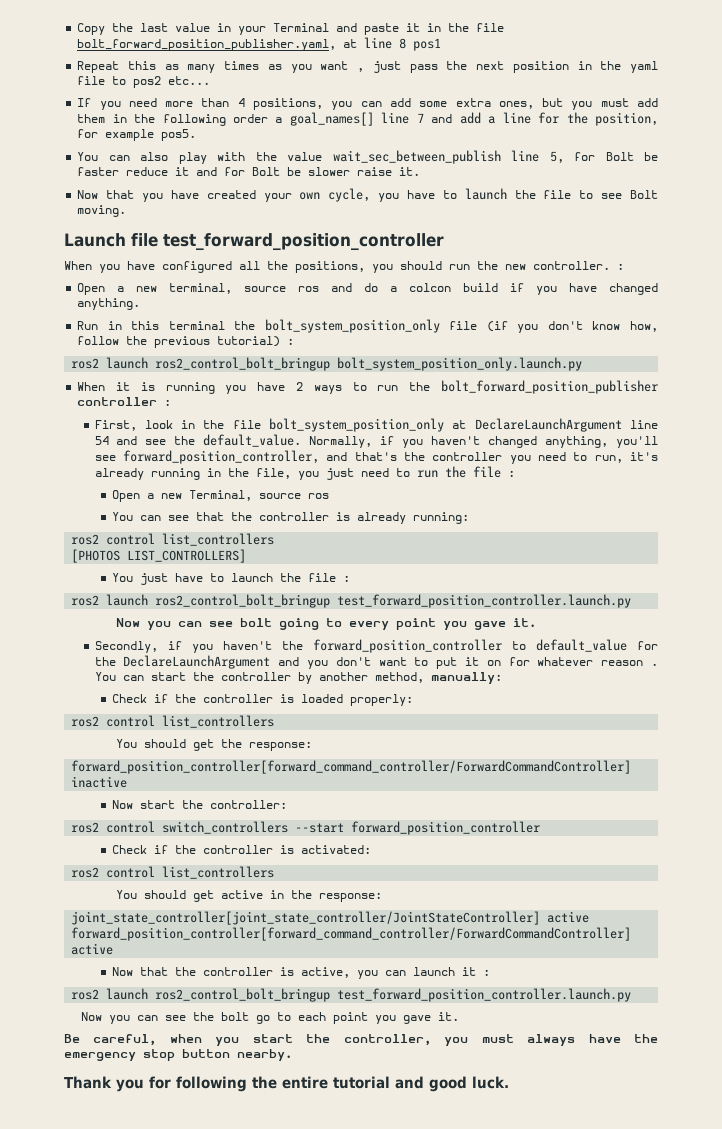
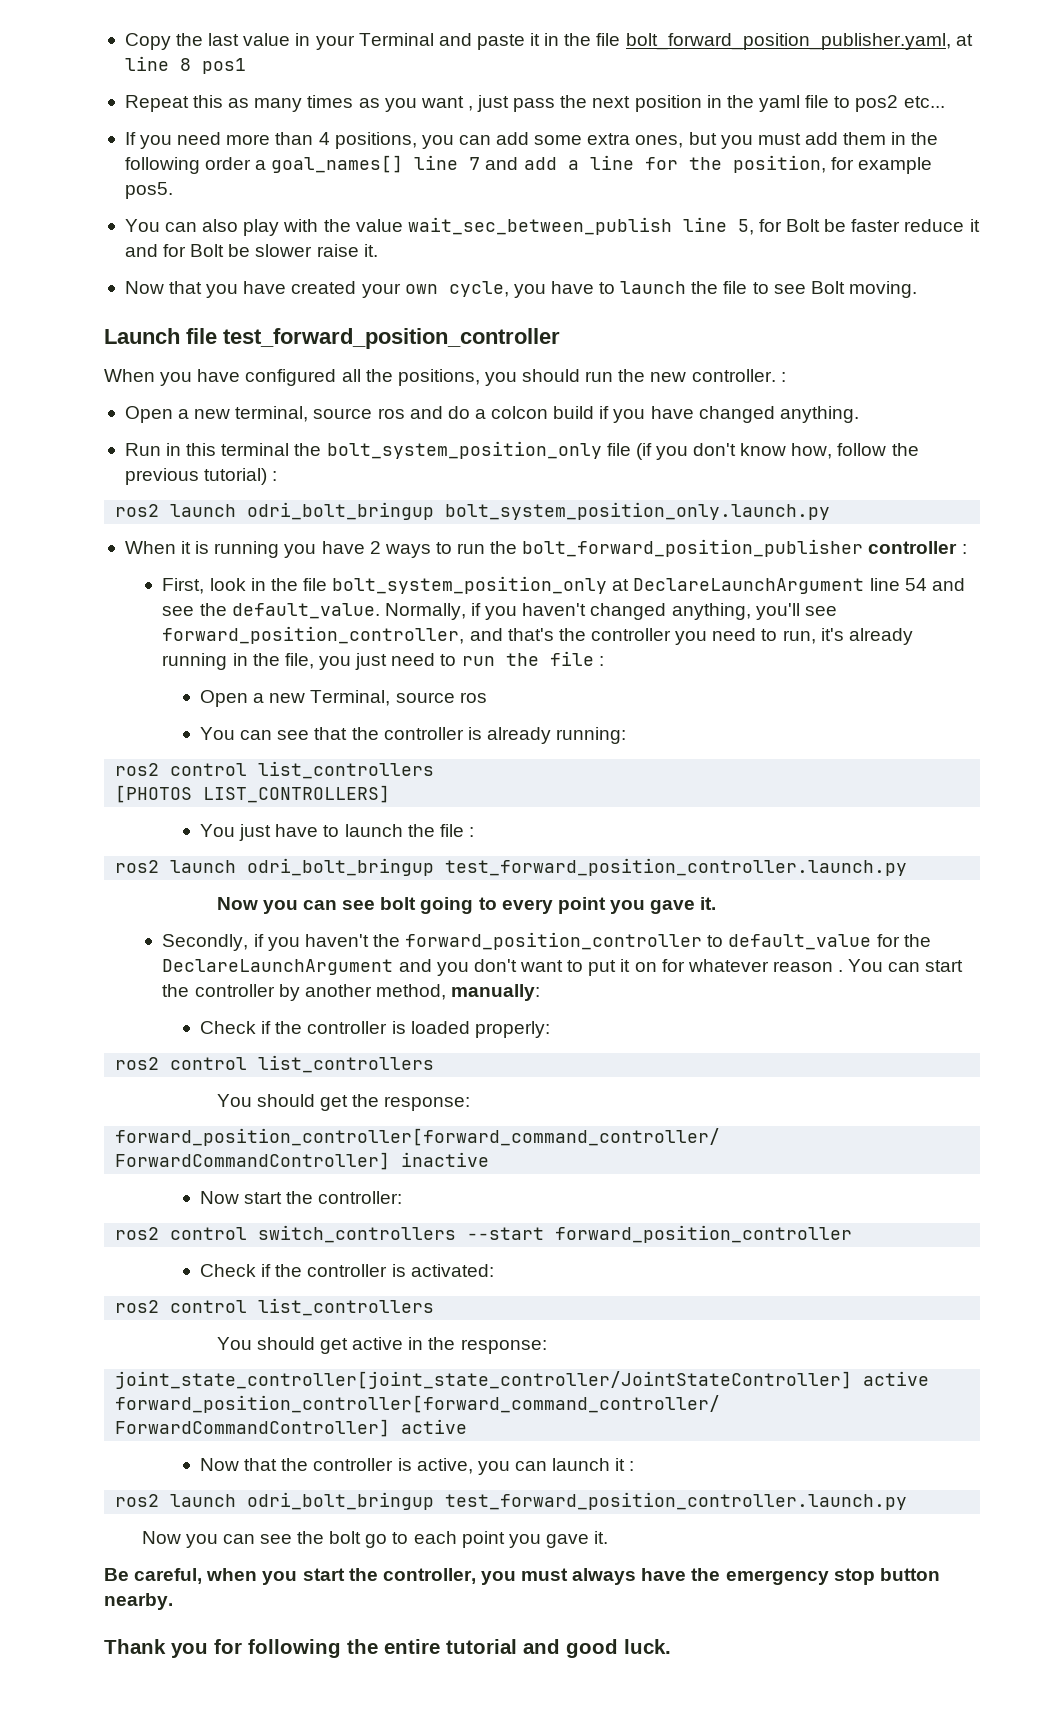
[155,357,331,371] ros2_control_bolt_bringup -> [247,502,435,520] odri_bolt_bringup
[155,594,331,608] ros2_control_bolt_bringup -> [247,858,435,876] odri_bolt_bringup
[155,988,331,1002] ros2_control_bolt_bringup -> [247,1492,435,1510] odri_bolt_bringup

